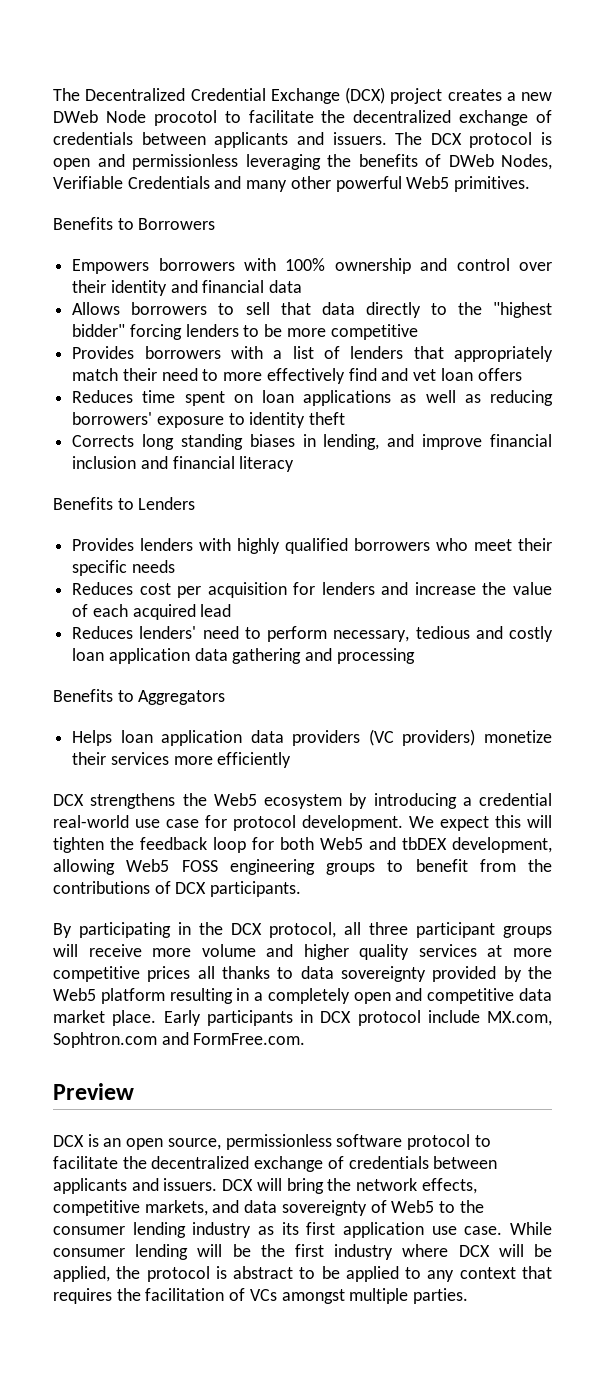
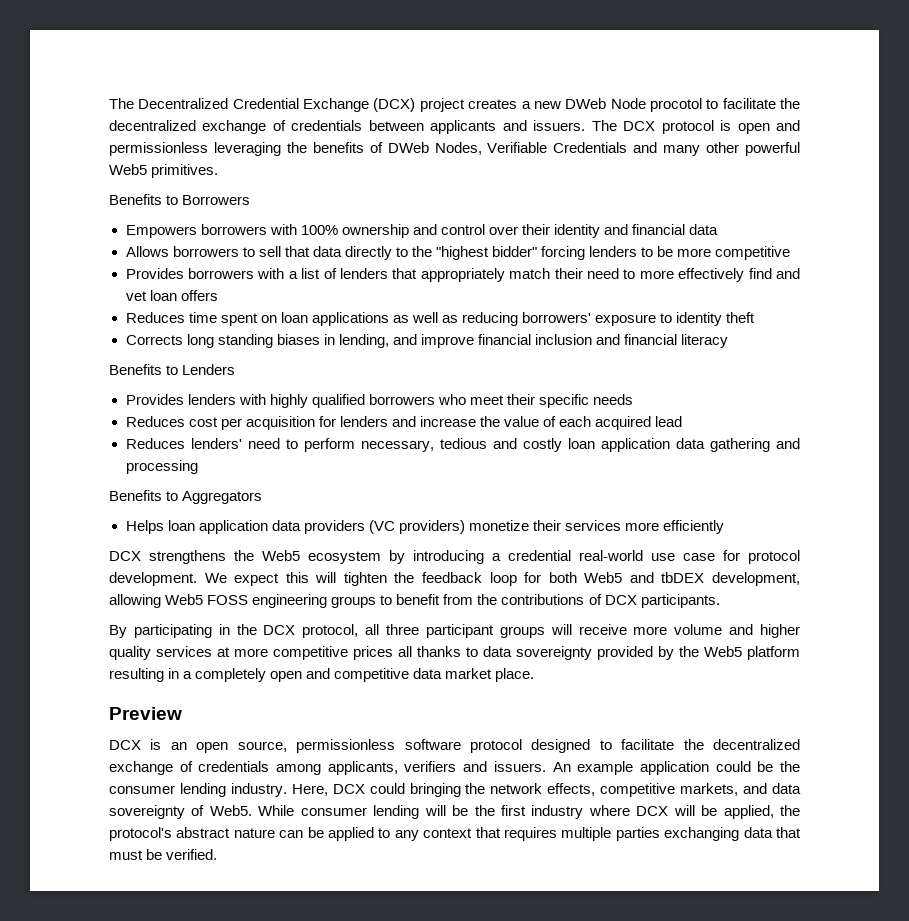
[163,1010,552,1026] [53,1032,306,1048] Early participants in DCX protocol include MX.com, Sophtron.com and FormFree.com. -> (535, 675) none
[474,1135,491,1147] [53,1156,498,1172] [53,1178,324,1194] to facilitate the decentralized exchange of credentials between applicants and issuers. DCX will bring -> [531,739,800,753] [109,761,801,775] [109,783,461,797] designed to facilitate the decentralized exchange of credentials among applicants, verifiers and issuers. An example application could be the consumer lending industry. Here, DCX could bringing
[391,1200,484,1213] [53,1222,503,1238] Web5 to the consumer lending industry as its first application use case. -> [209,805,252,816] Web5.
[146,1266,316,1282] protocol is abstract to -> [109,827,304,841] protocol's abstract nature can
[116,1288,469,1304] the facilitation of VCs amongst multiple parties. -> [561,827,801,841] [109,849,218,860] multiple parties exchanging data that must be verified.

